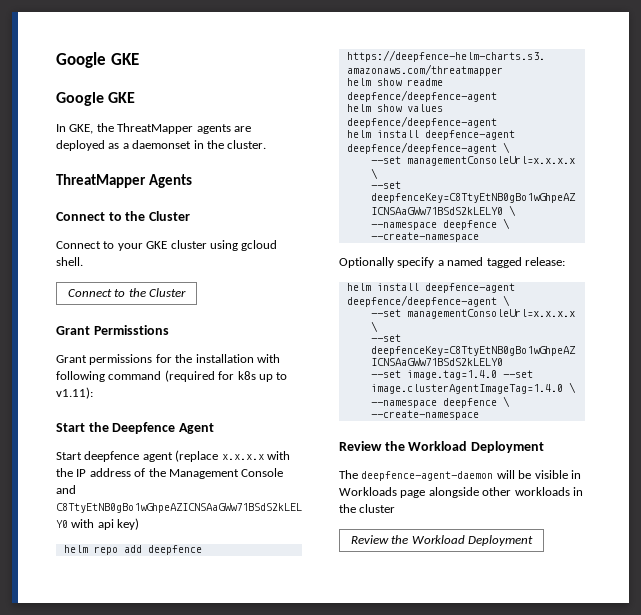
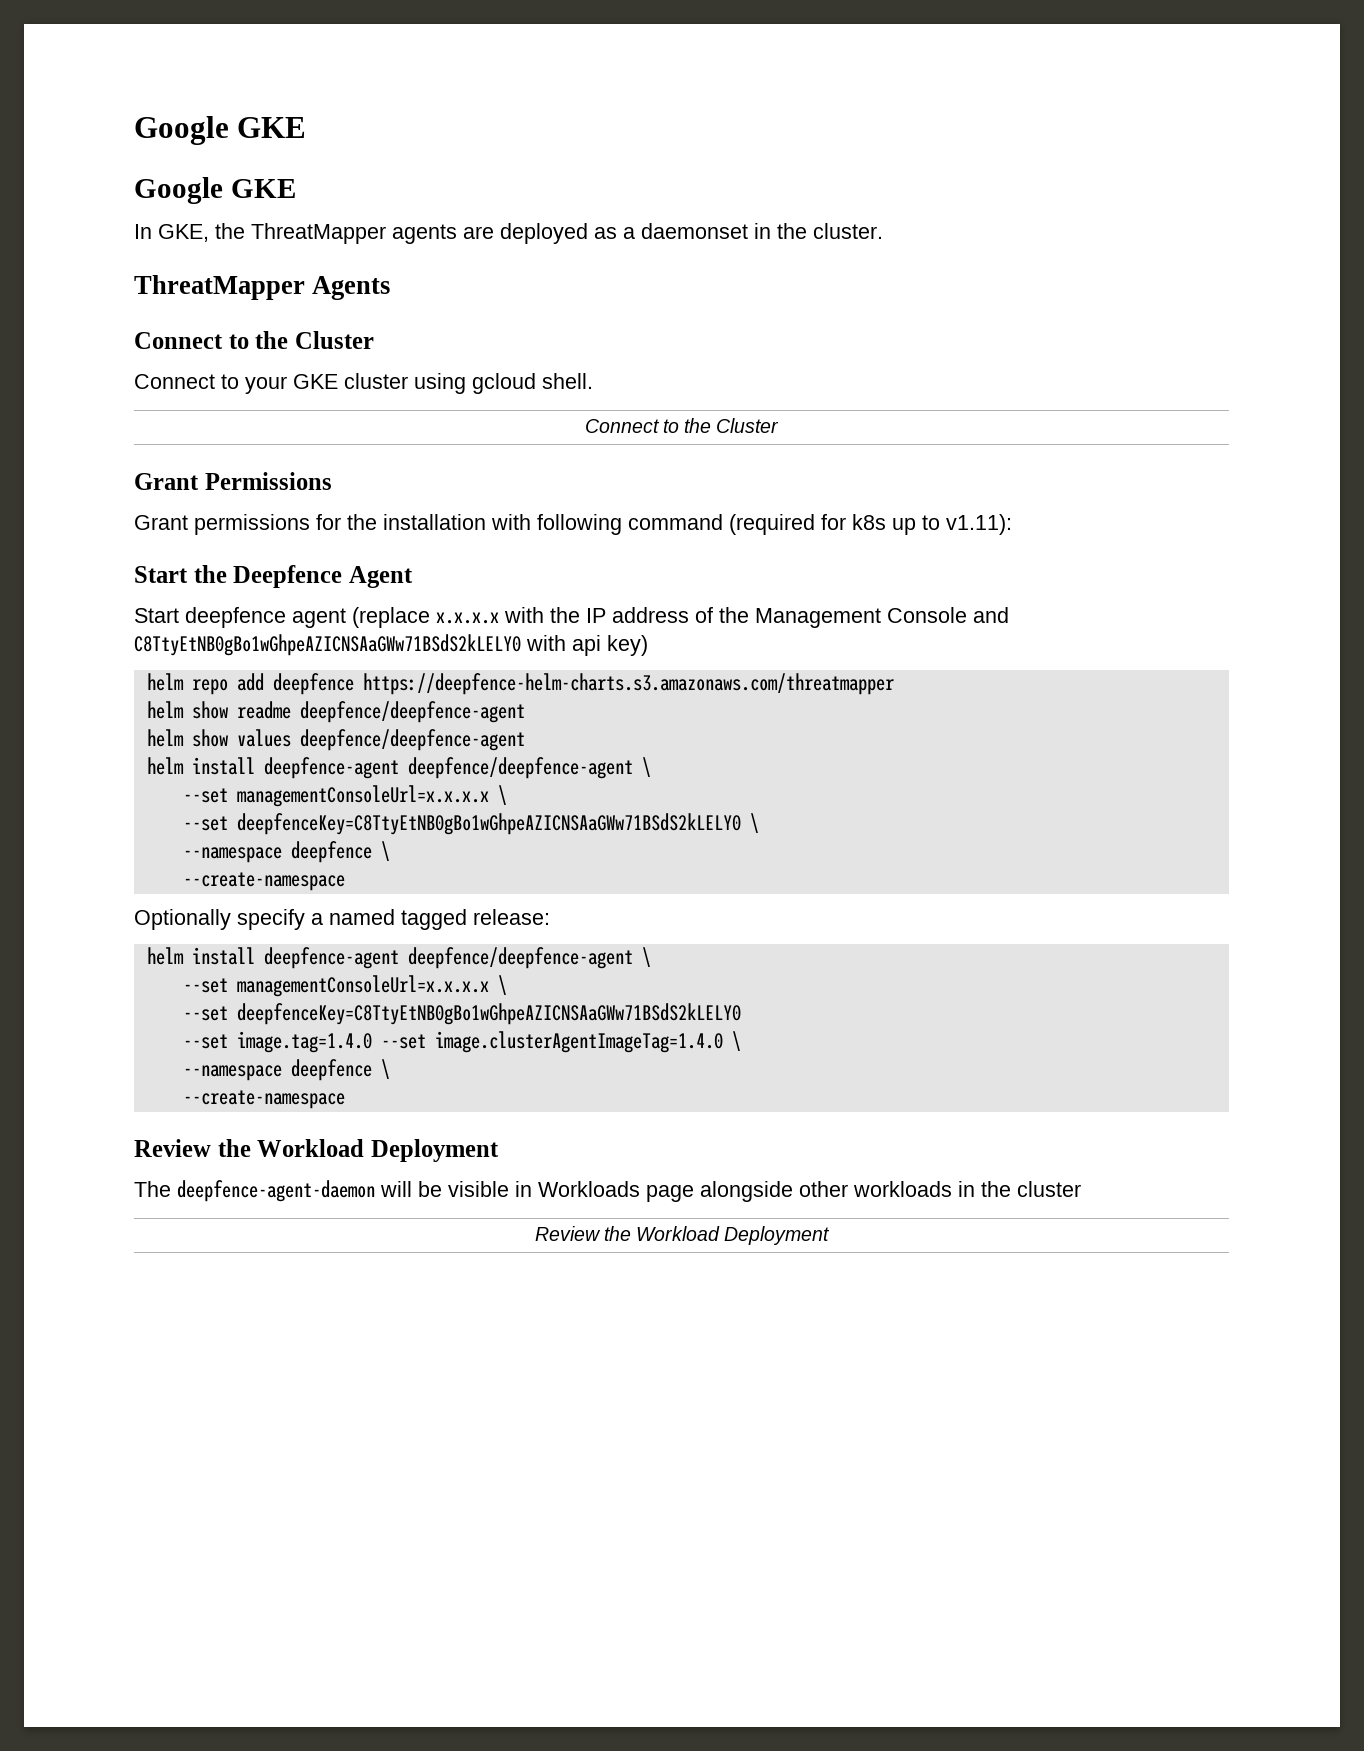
[93,325,169,335] Permisstions -> [204,472,332,490] Permissions

